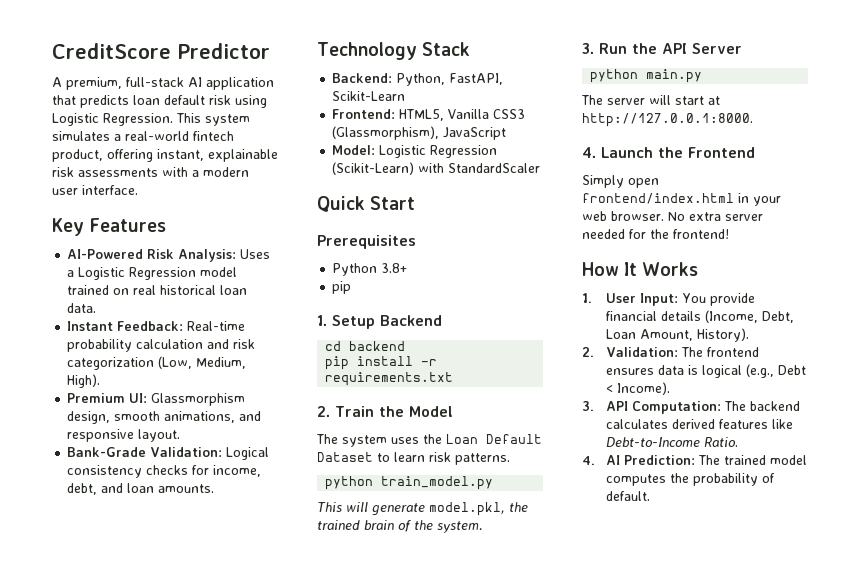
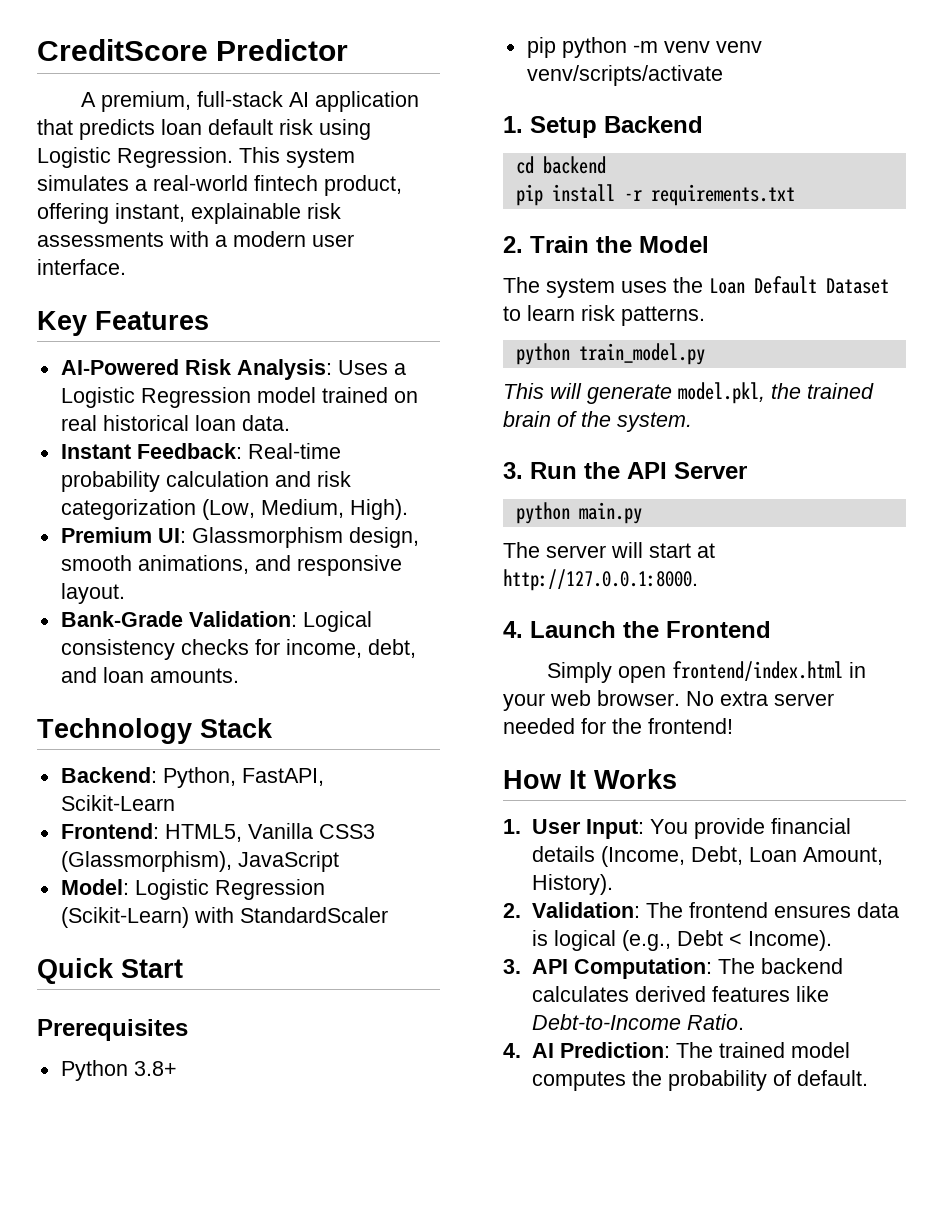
(352, 287) none -> [561,37,762,58] [526,65,723,86] python -m venv venv venv/scripts/activate

